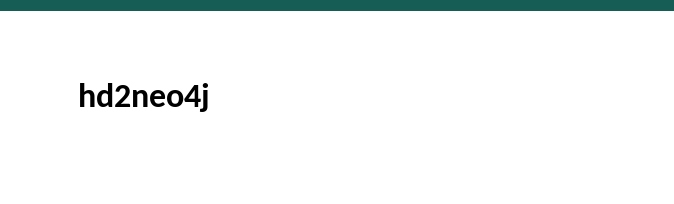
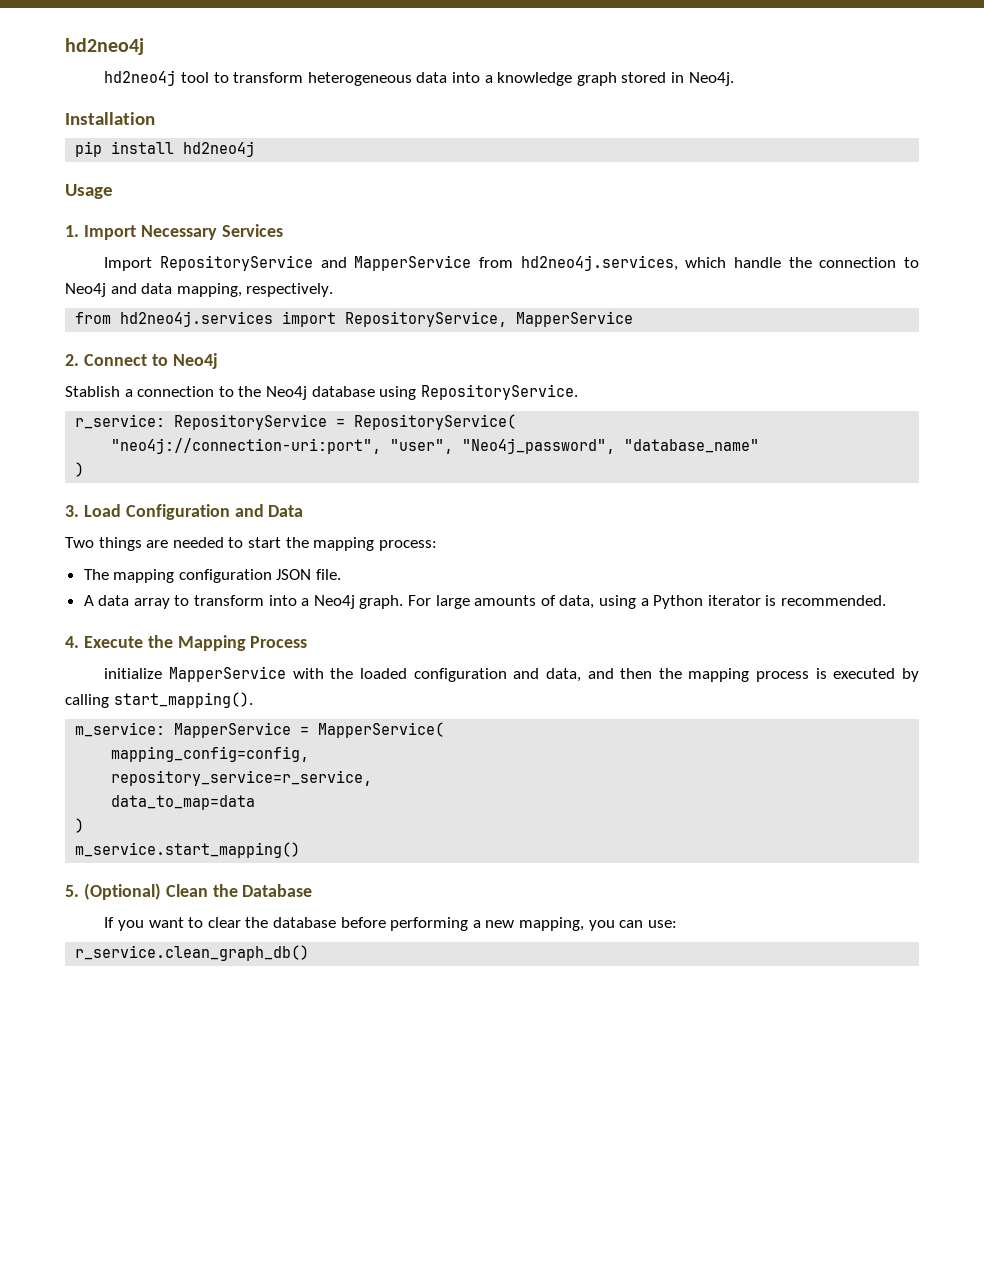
[78,83,210,112] hd2neo4j -> [65,38,144,55] [104,70,734,86] [65,112,155,125] [75,141,256,157] [65,184,113,199] [65,224,283,240] [104,255,919,271] [65,283,334,297] [75,311,634,327] [65,353,218,369] [65,384,578,400] [75,414,517,430] [111,438,760,454] [75,462,85,477] [65,504,304,520] [65,537,437,551] [83,569,342,583] [83,595,886,609] [65,635,308,651] [104,666,920,682] [65,692,253,708] [75,722,445,738] [111,746,310,762] [111,770,373,786] [111,795,256,810] [75,818,85,833] [75,842,301,858] [65,883,313,900] [104,917,677,931] [75,945,310,961] hd2neo4j // hd2neo4j tool to transform heterogeneous data into a knowledge graph stored in Neo4j. // Installation // pip install hd2neo4j // Usage // 1. Import Necessary Services // Import RepositoryService and MapperService from hd2neo4j.services, which handle the connection to Neo4j and data mapping, respectively. // from hd2neo4j.services import RepositoryService, MapperService // 2. Connect to Neo4j // Stablish a connection to the Neo4j database using RepositoryService. // r_service: RepositoryService = RepositoryService( // "neo4j://connection-uri:port", "user", "Neo4j_password", "database_name" // ) // 3. Load Configuration and Data // Two things are needed to start the mapping process: // The mapping configuration JSON file. // A data array to transform into a Neo4j graph. For large amounts of data, using a Python iterator is recommended. // 4. Execute the Mapping Process // initialize MapperService with the loaded configuration and data, and then the mapping process is executed by calling start_mapping(). // m_service: MapperService = MapperService( // mapping_config=config, // repository_service=r_service, // data_to_map=data // ) // m_service.start_mapping() // 5. (Optional) Clean the Database // If you want to clear the database before performing a new mapping, you can use: // r_service.clean_graph_db()

